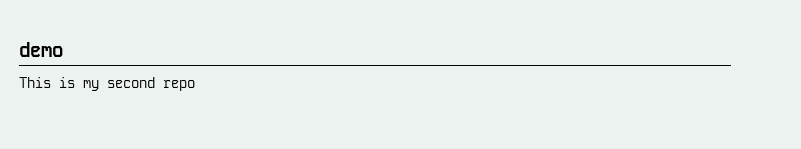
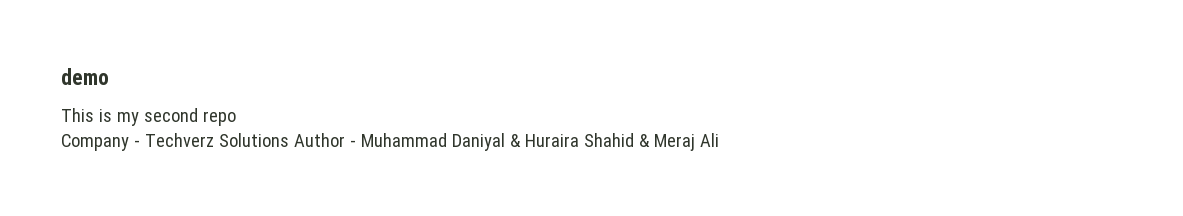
(195, 85) none -> [61,133,719,151] // Company - Techverz Solutions Author - Muhammad Daniyal & Huraira Shahid & Meraj Ali

